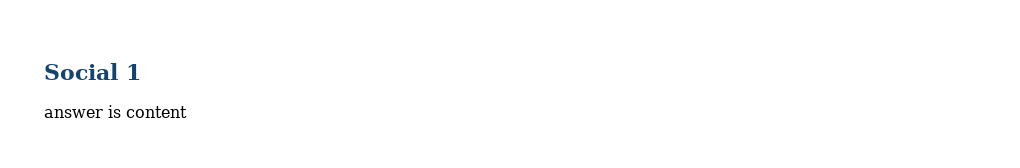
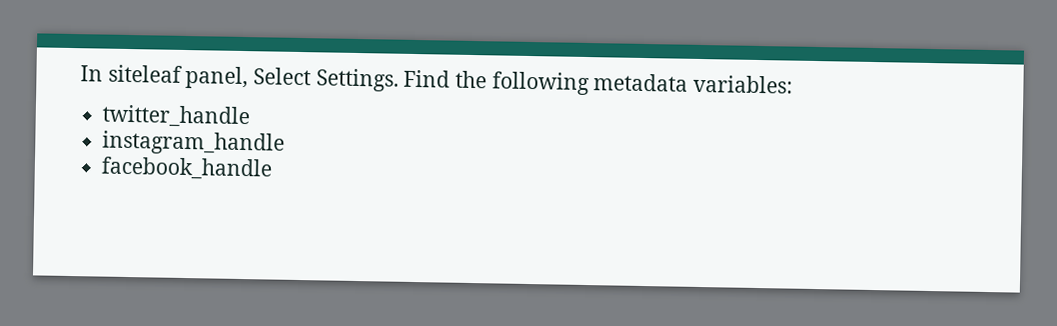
[44,63,141,80] [44,105,187,118] Social 1 // answer is content -> [80,64,794,96] [102,104,251,129] [102,130,286,156] [101,156,274,181] In siteleaf panel, Select Settings. Find the following metadata variables: // twitter_handle // instagram_handle // facebook_handle

